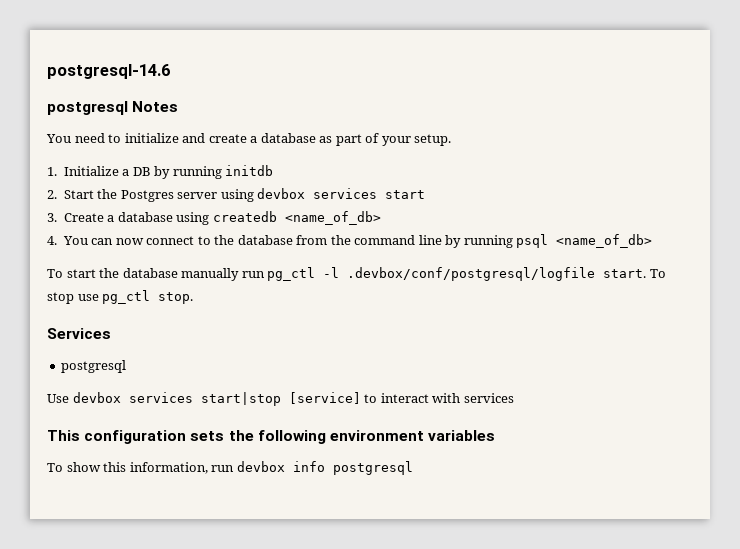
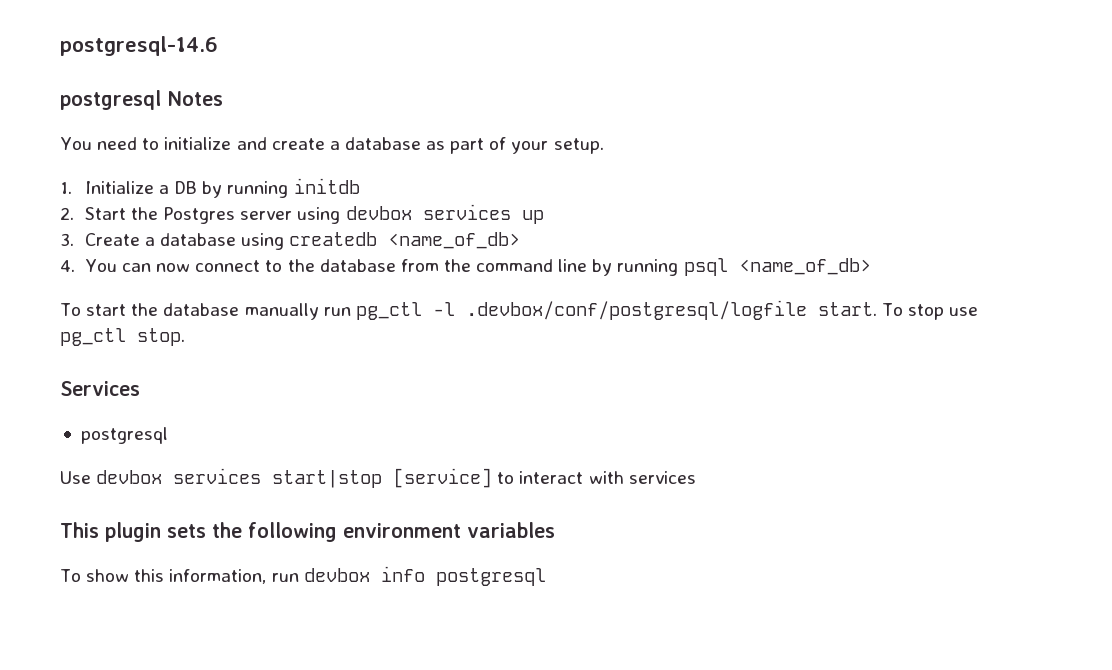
[385,190,426,199] start -> [521,210,544,224] up
[84,430,187,444] configuration -> [105,522,161,542] plugin

